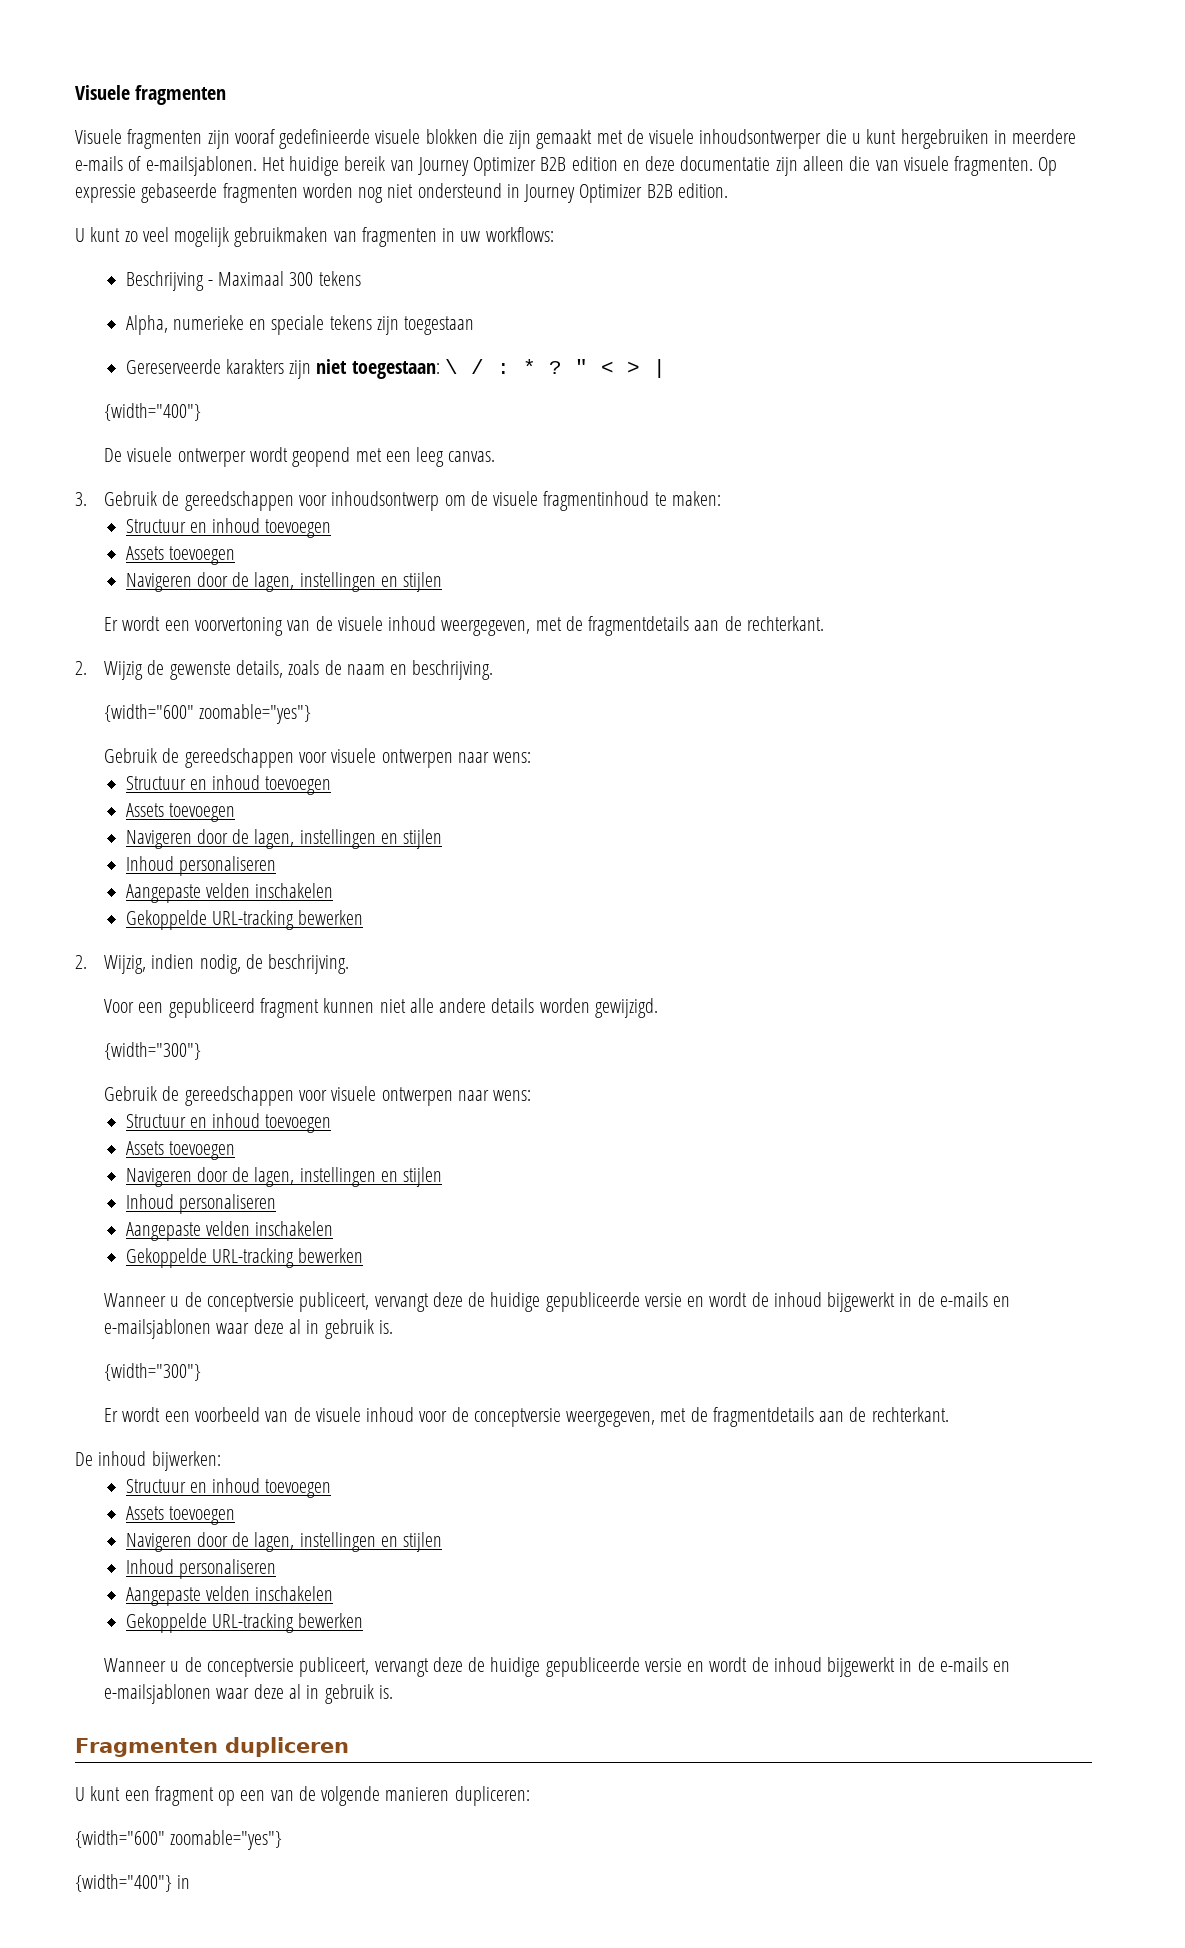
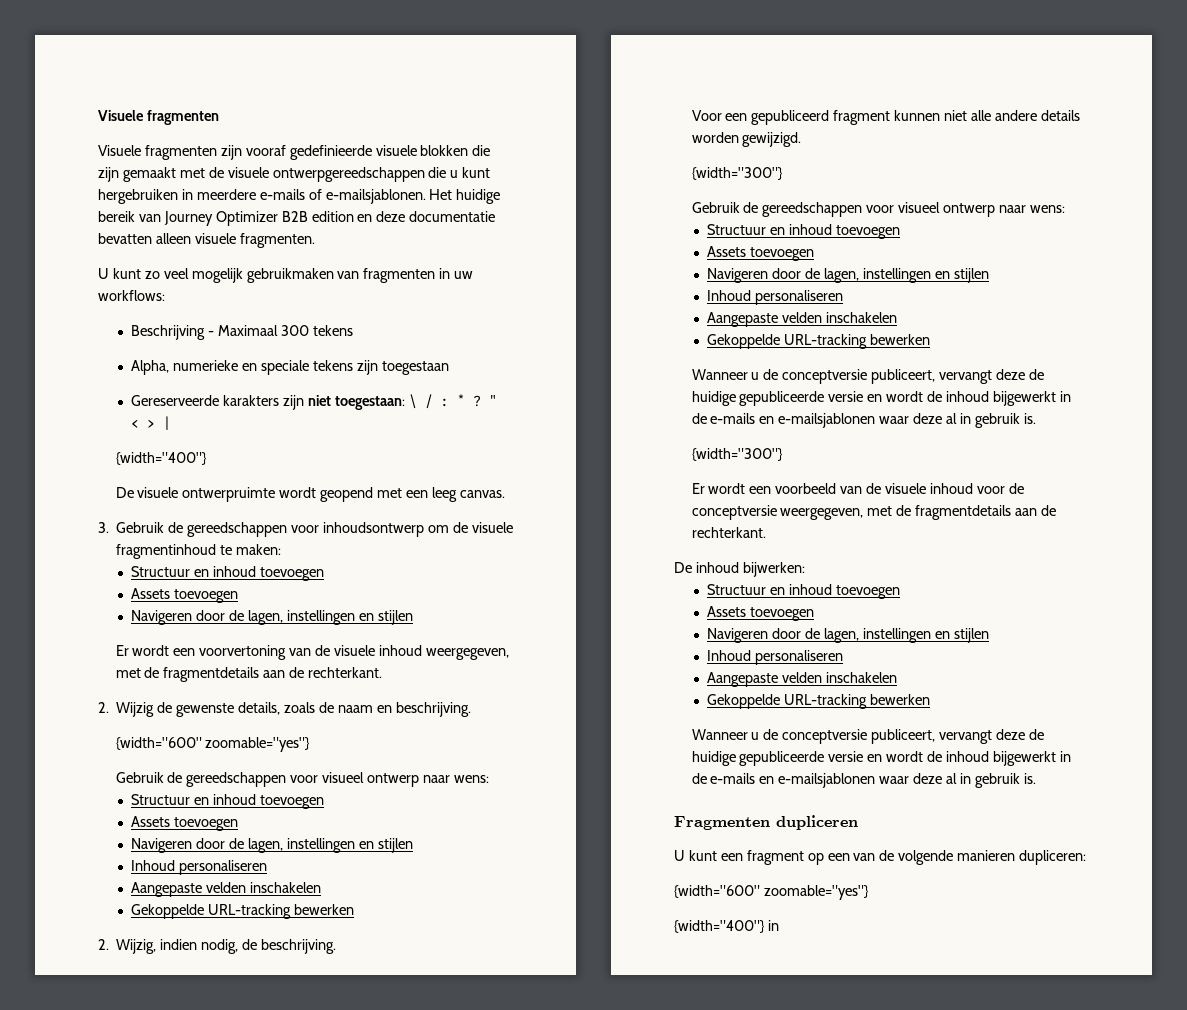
[699,129,822,149] inhoudsontwerper -> [272,167,425,182] ontwerpgereedschappen
[775,156,1058,176] [75,183,728,203] zijn alleen die van visuele fragmenten. Op expressie gebaseerde fragmenten worden nog niet ondersteund in Journey Optimizer B2B edition. -> [98,233,315,248] bevatten alleen visuele fragmenten.
[177,448,246,467] ontwerper -> [182,487,276,502] ontwerpruimte
[331,748,453,768] visuele ontwerpen -> [322,772,420,787] visueel ontwerp
[331,1086,453,1106] visuele ontwerpen -> [898,202,996,217] visueel ontwerp

